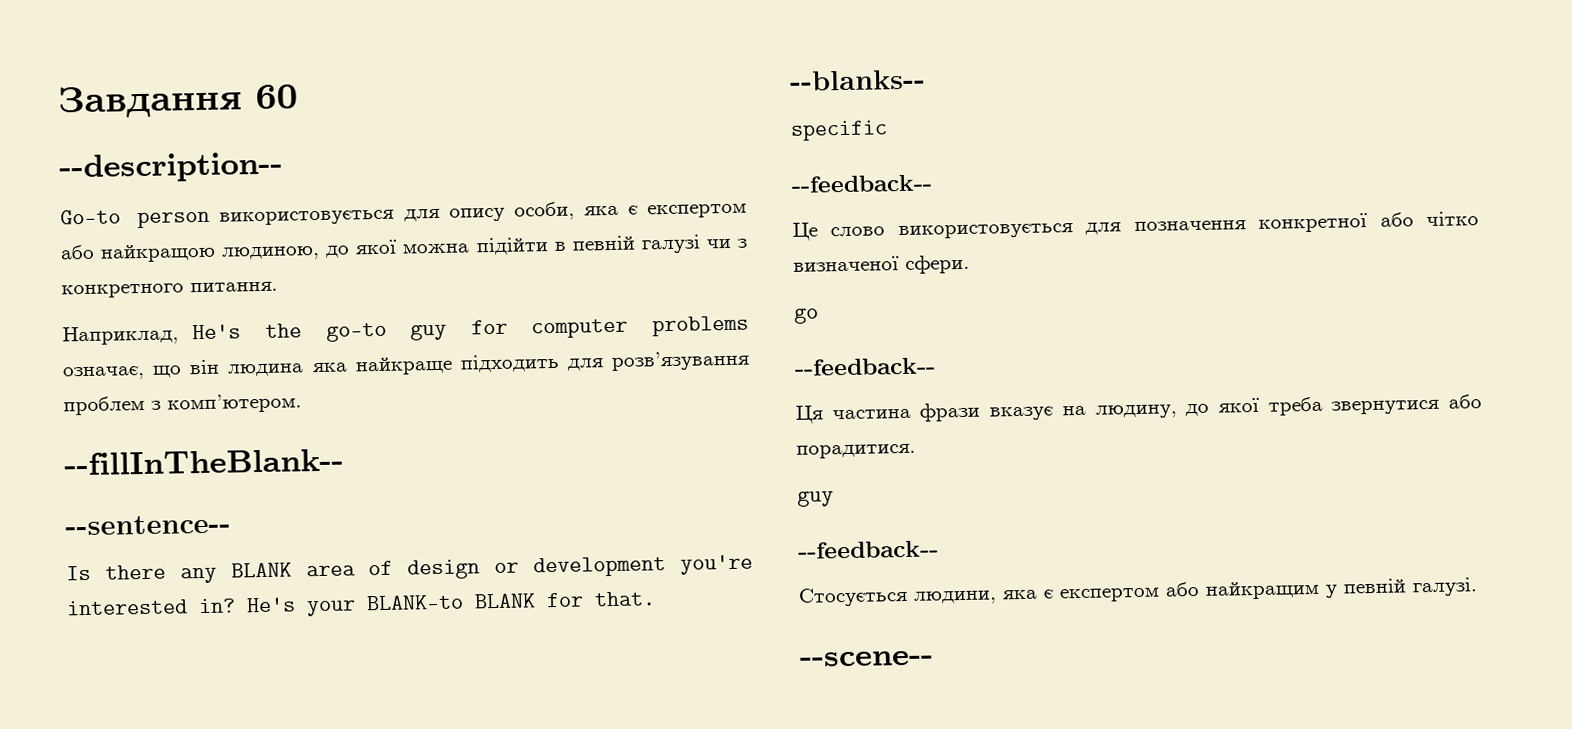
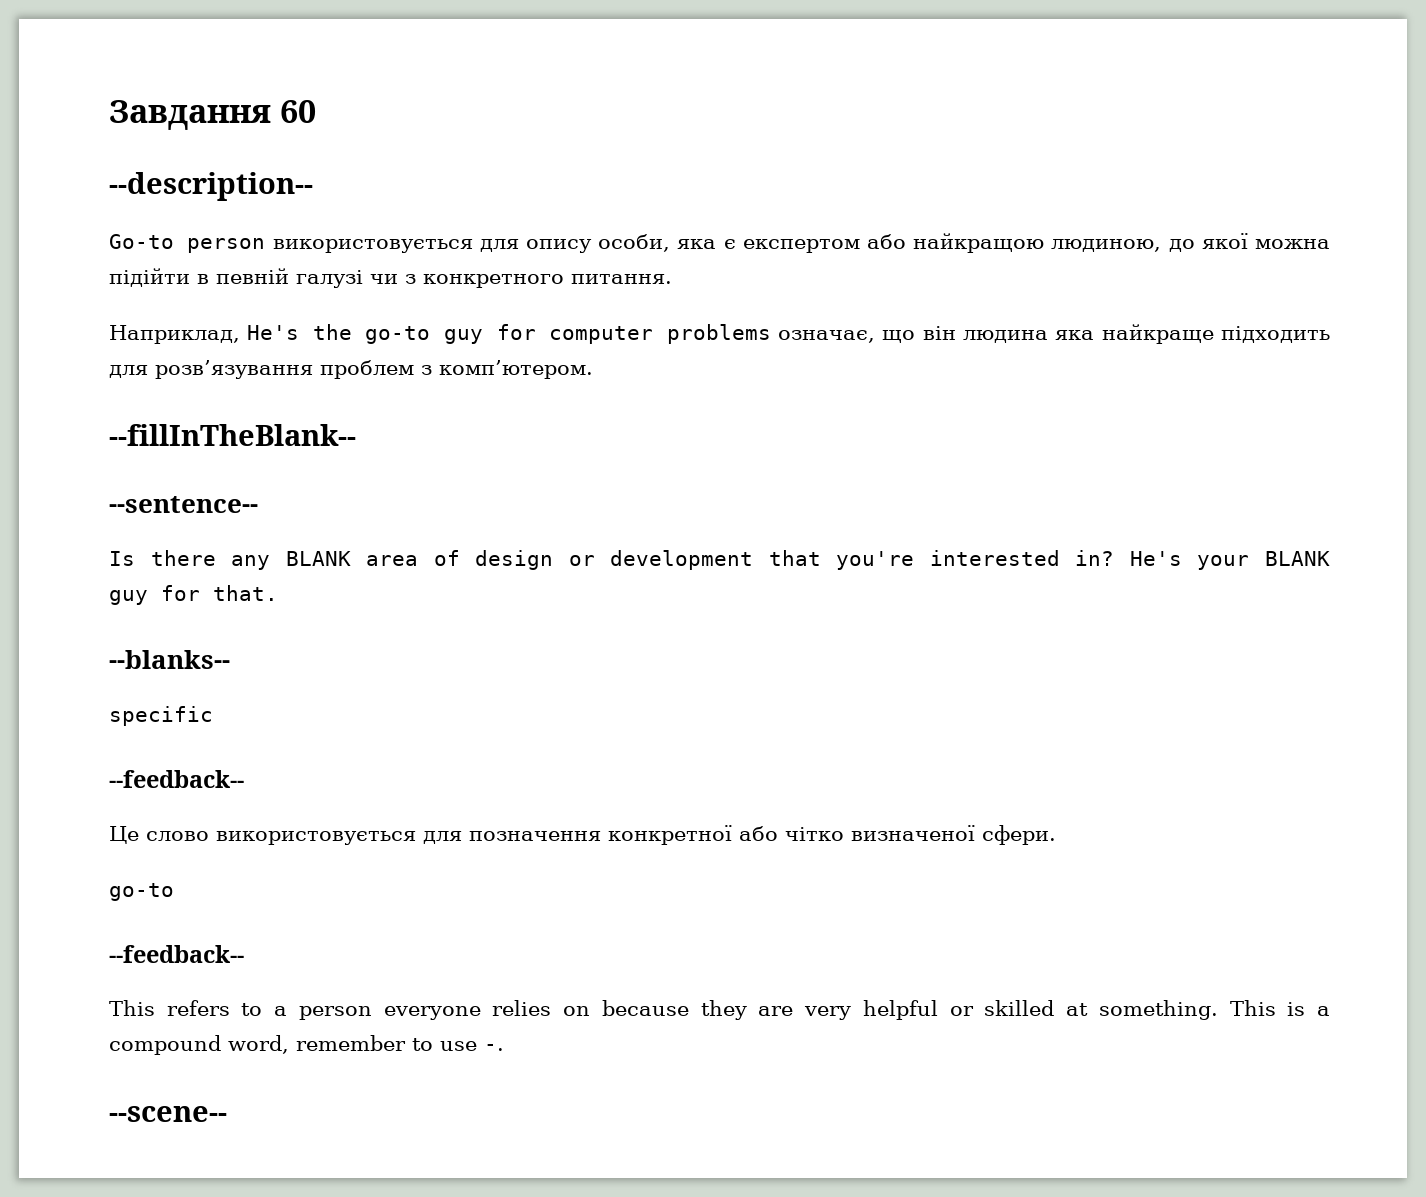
(667, 567) none -> [768,550,821,566] that
[366,593,536,611] BLANK-to BLANK -> [1265,551,1330,566] [109,590,148,605] BLANK guy
[794,307,819,324] [794,357,936,376] [795,394,1482,424] [796,443,916,459] [797,490,834,507] [798,540,939,559] [798,577,1478,607] go // --feedback-- // Ця частина фрази вказує на людину, до якої треба звернутися або порадитися. // guy // --feedback-- // Стосується людини, яка є експертом або найкращим у певній галузі. -> [109,883,174,901] [109,945,244,963] [109,1000,1330,1020] [109,1035,504,1055] go-to // --feedback-- // This refers to a person everyone relies on because they are very helpful or skilled at something. This is a compound word, remember to use -.

